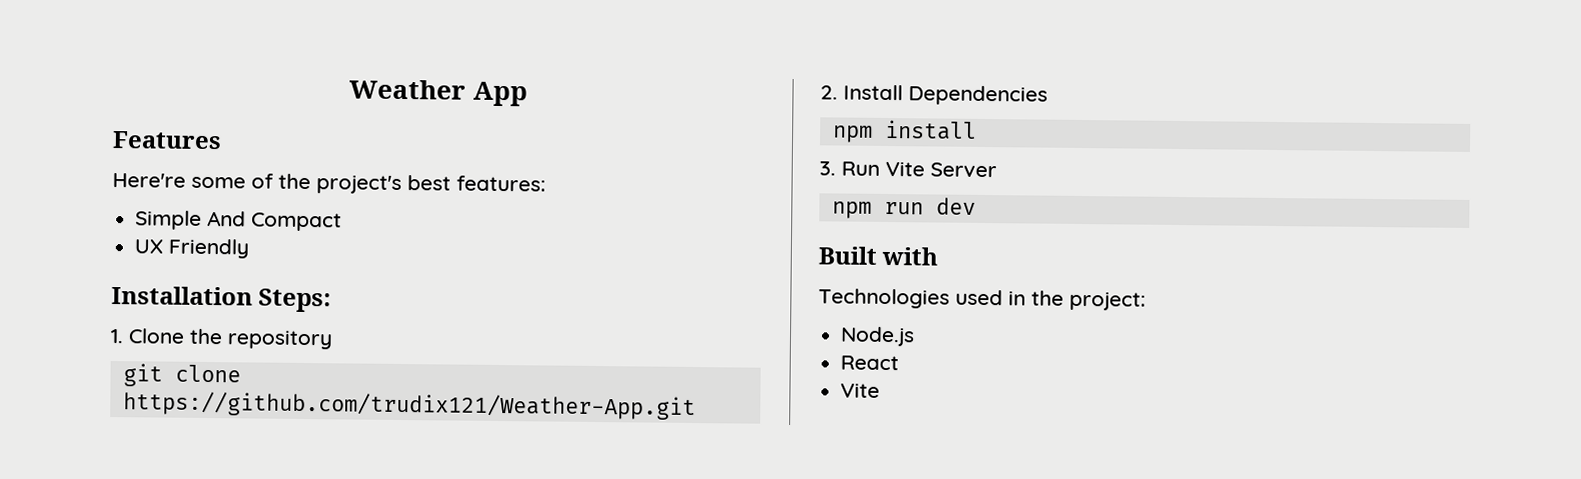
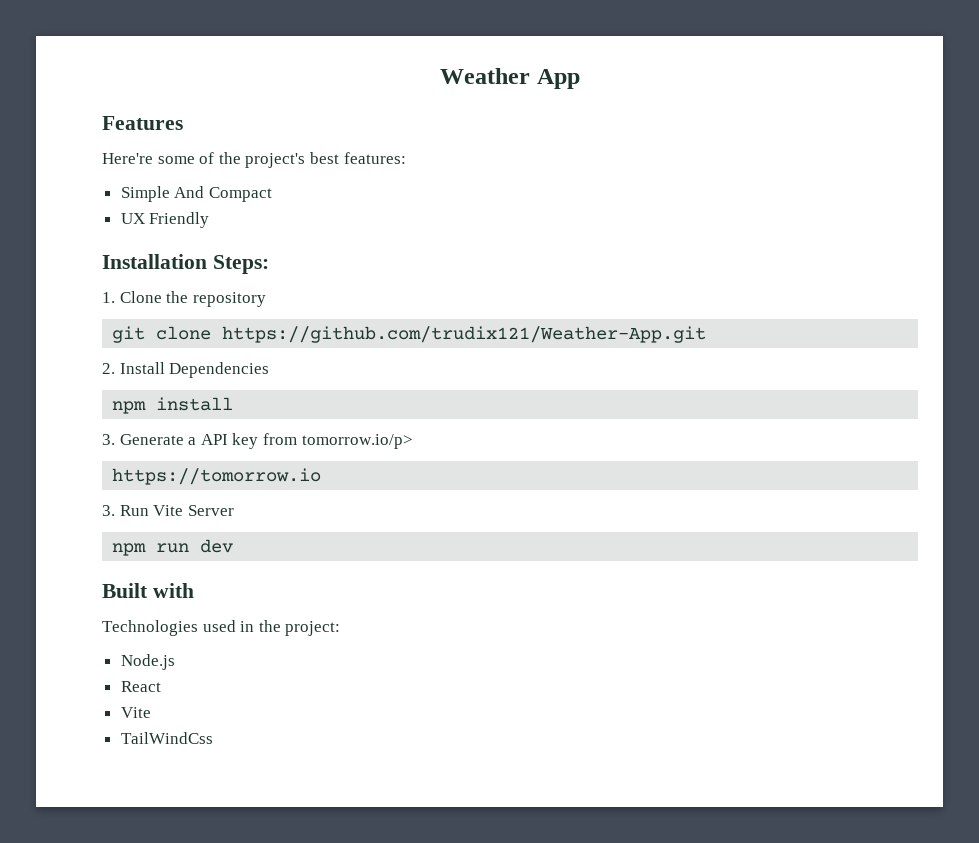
(977, 129) none -> [102,433,413,449] [112,468,322,485] // 3. Generate a API key from tomorrow.io/p> // https://tomorrow.io
(881, 390) none -> [120,732,213,744] // TailWindCss

